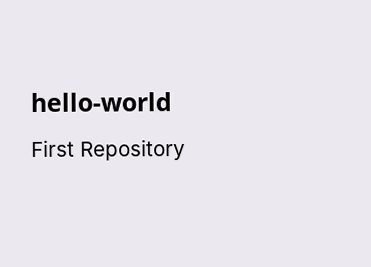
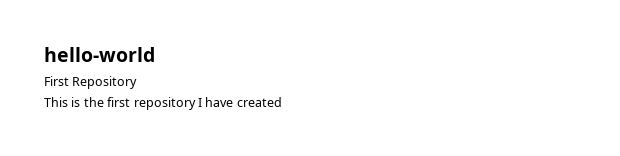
(186, 150) none -> [44,97,282,110] // This is the first repository I have created

